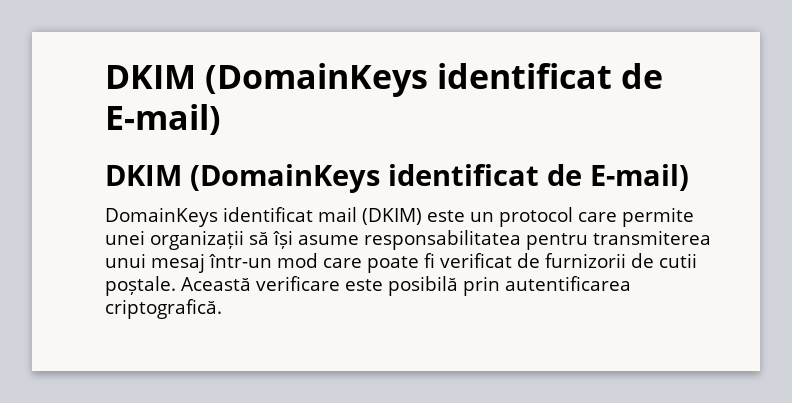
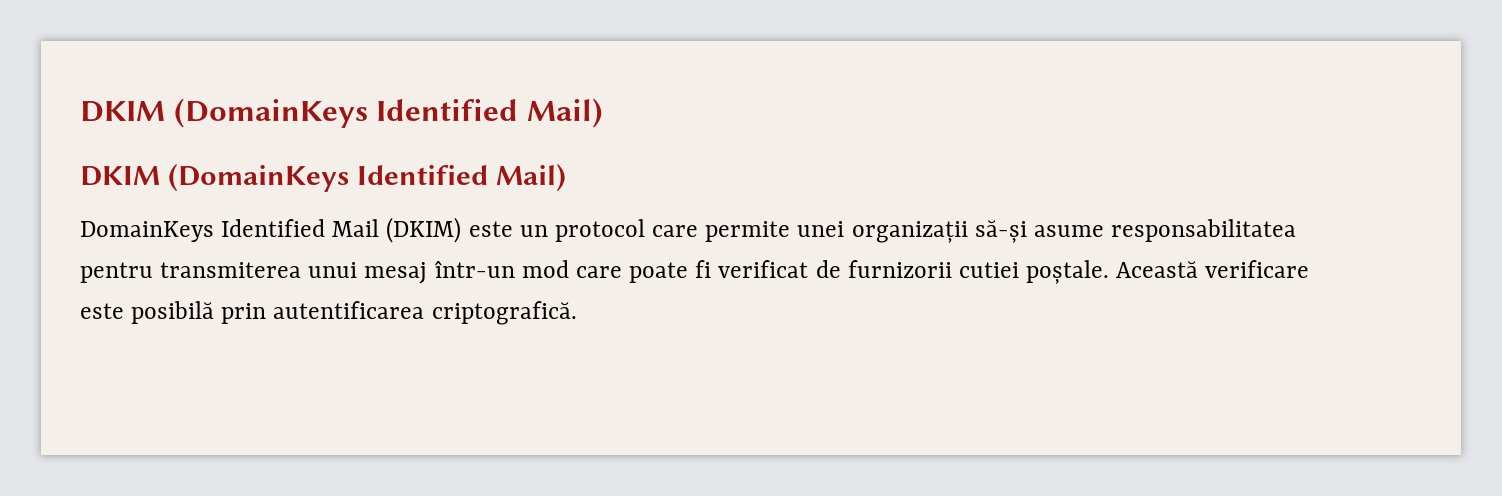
[105,63,664,97] [105,104,221,135] [105,164,689,193] DKIM (DomainKeys identificat de E-mail) // DKIM (DomainKeys identificat de E-mail) -> [80,98,603,128] [80,164,566,192] DKIM (DomainKeys Identified Mail) // DKIM (DomainKeys Identified Mail)
[223,207,357,222] identificat mail -> [221,219,380,237] Identified Mail
[249,230,293,249] să își -> [974,220,1027,243] să-și
[631,253,697,268] de cutii -> [958,262,1019,278] cutiei

